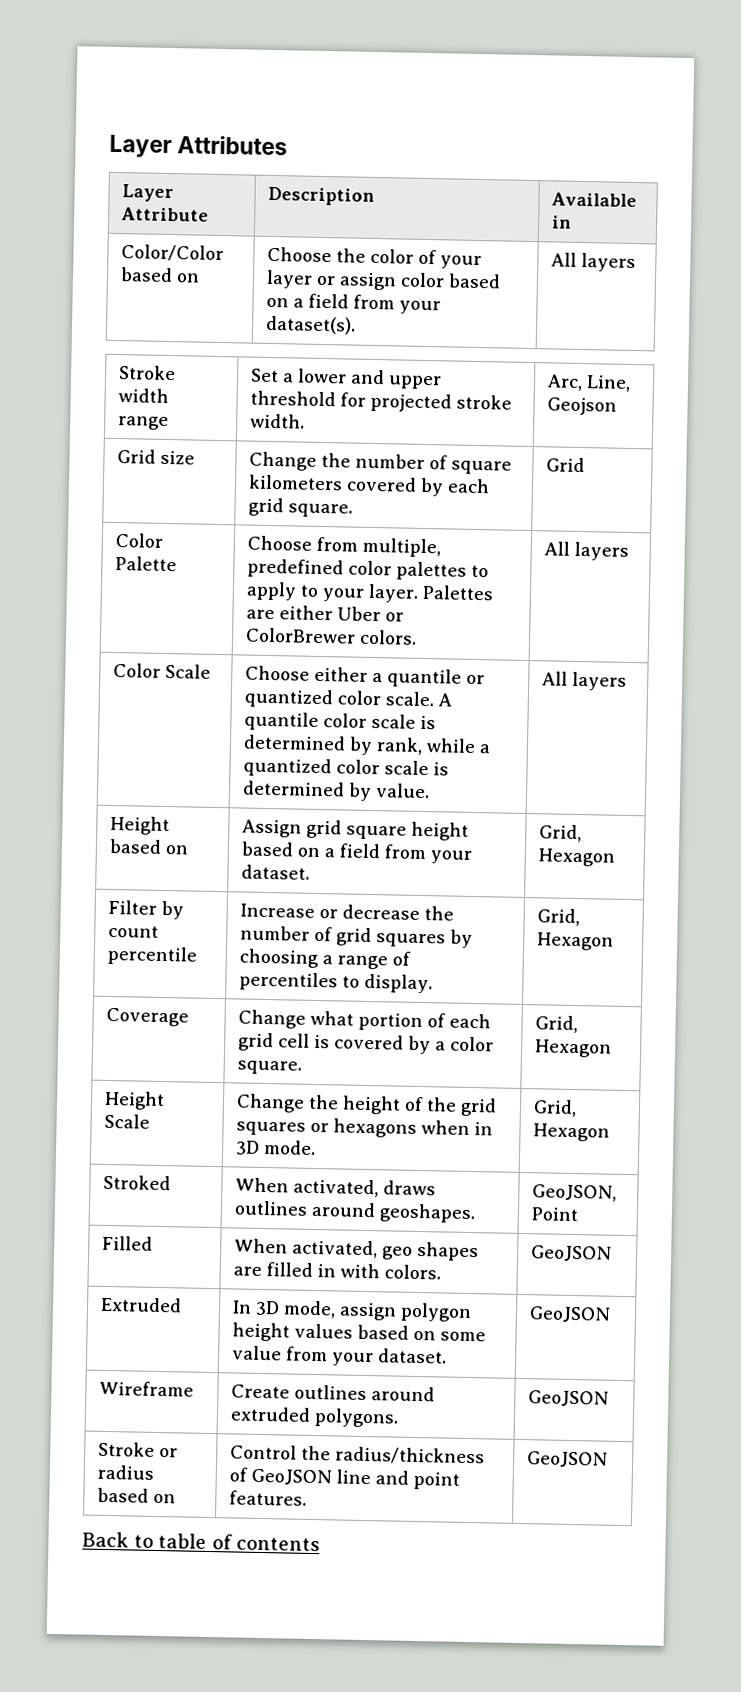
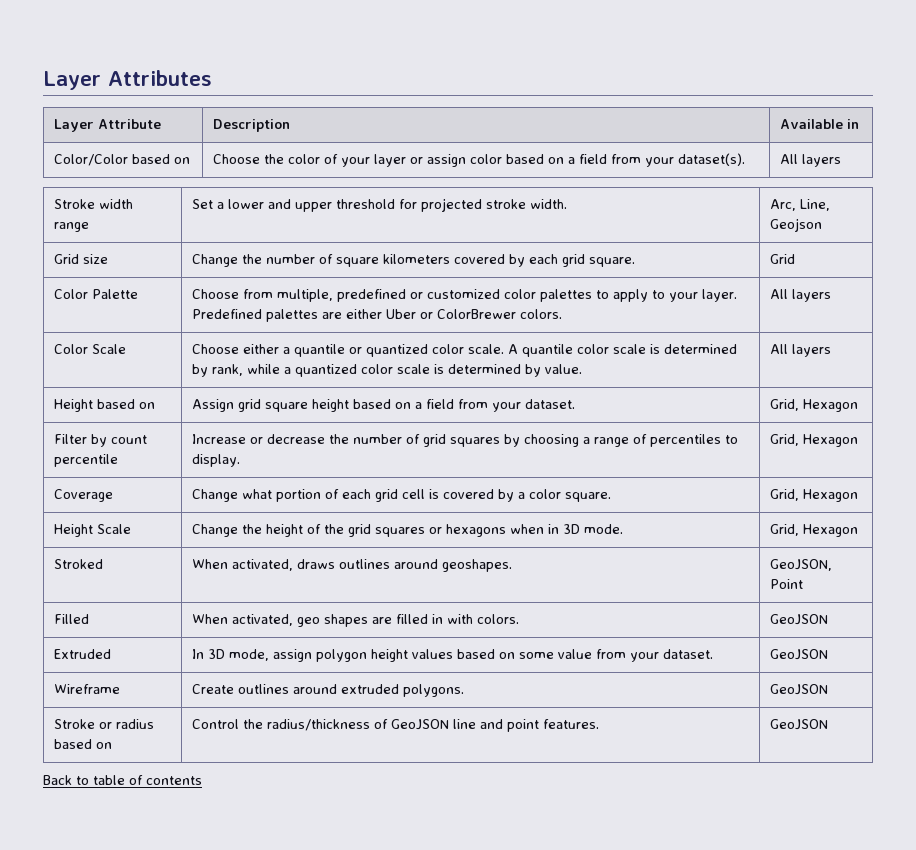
(345, 568) none -> [409,289,500,299] or customized
[422,584,495,601] Palettes -> [191,309,318,322] Predefined palettes

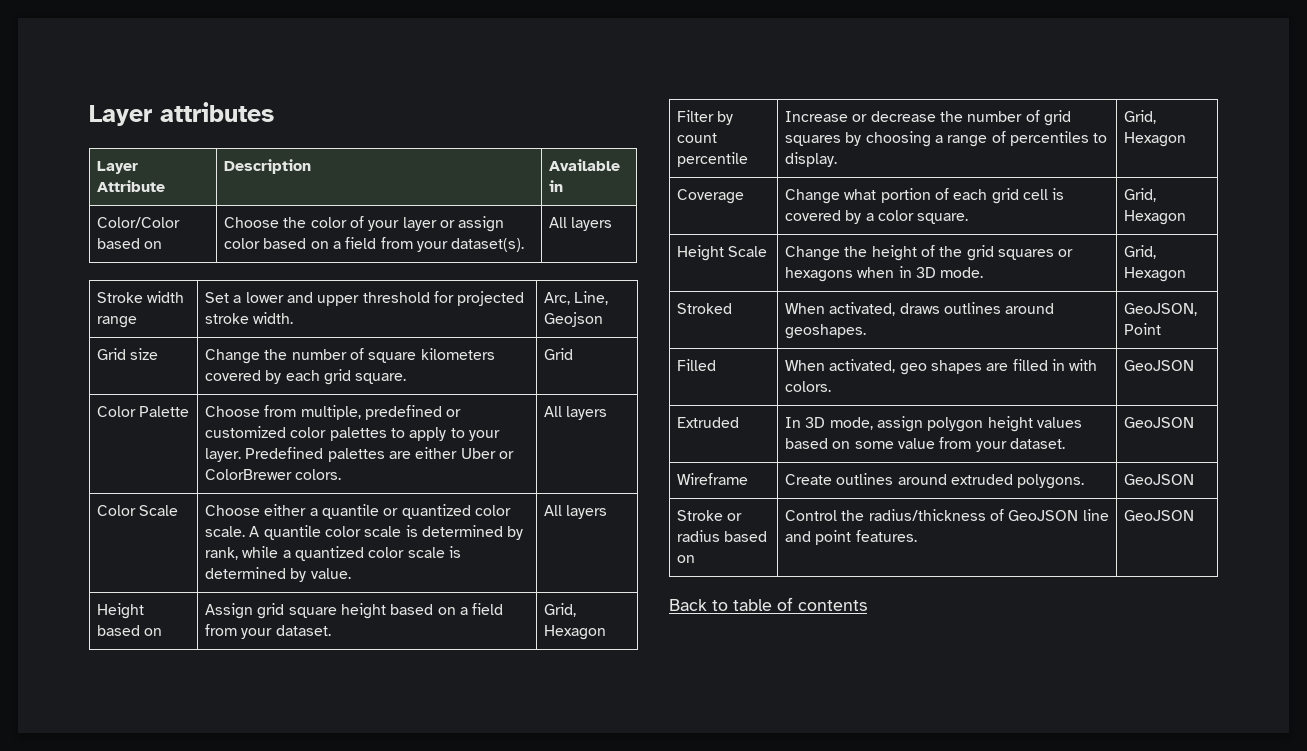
[43,70,212,90] Layer Attributes -> [89,102,274,126] Layer attributes

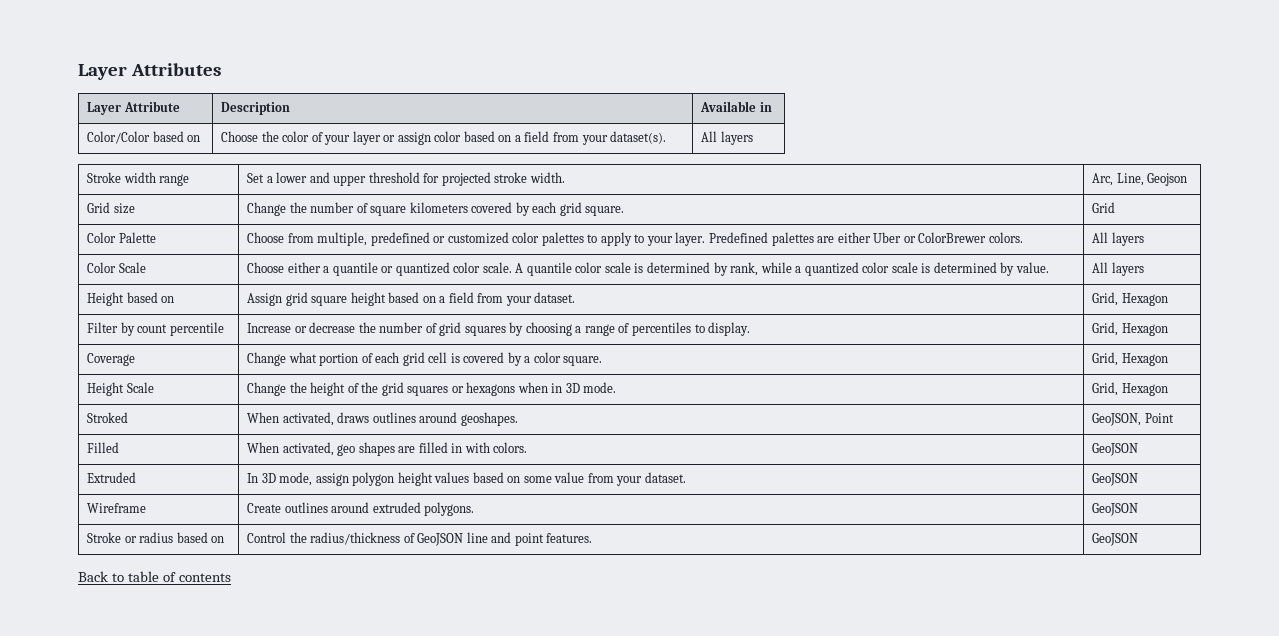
[89,102,274,126] Layer attributes -> [78,63,221,80] Layer Attributes

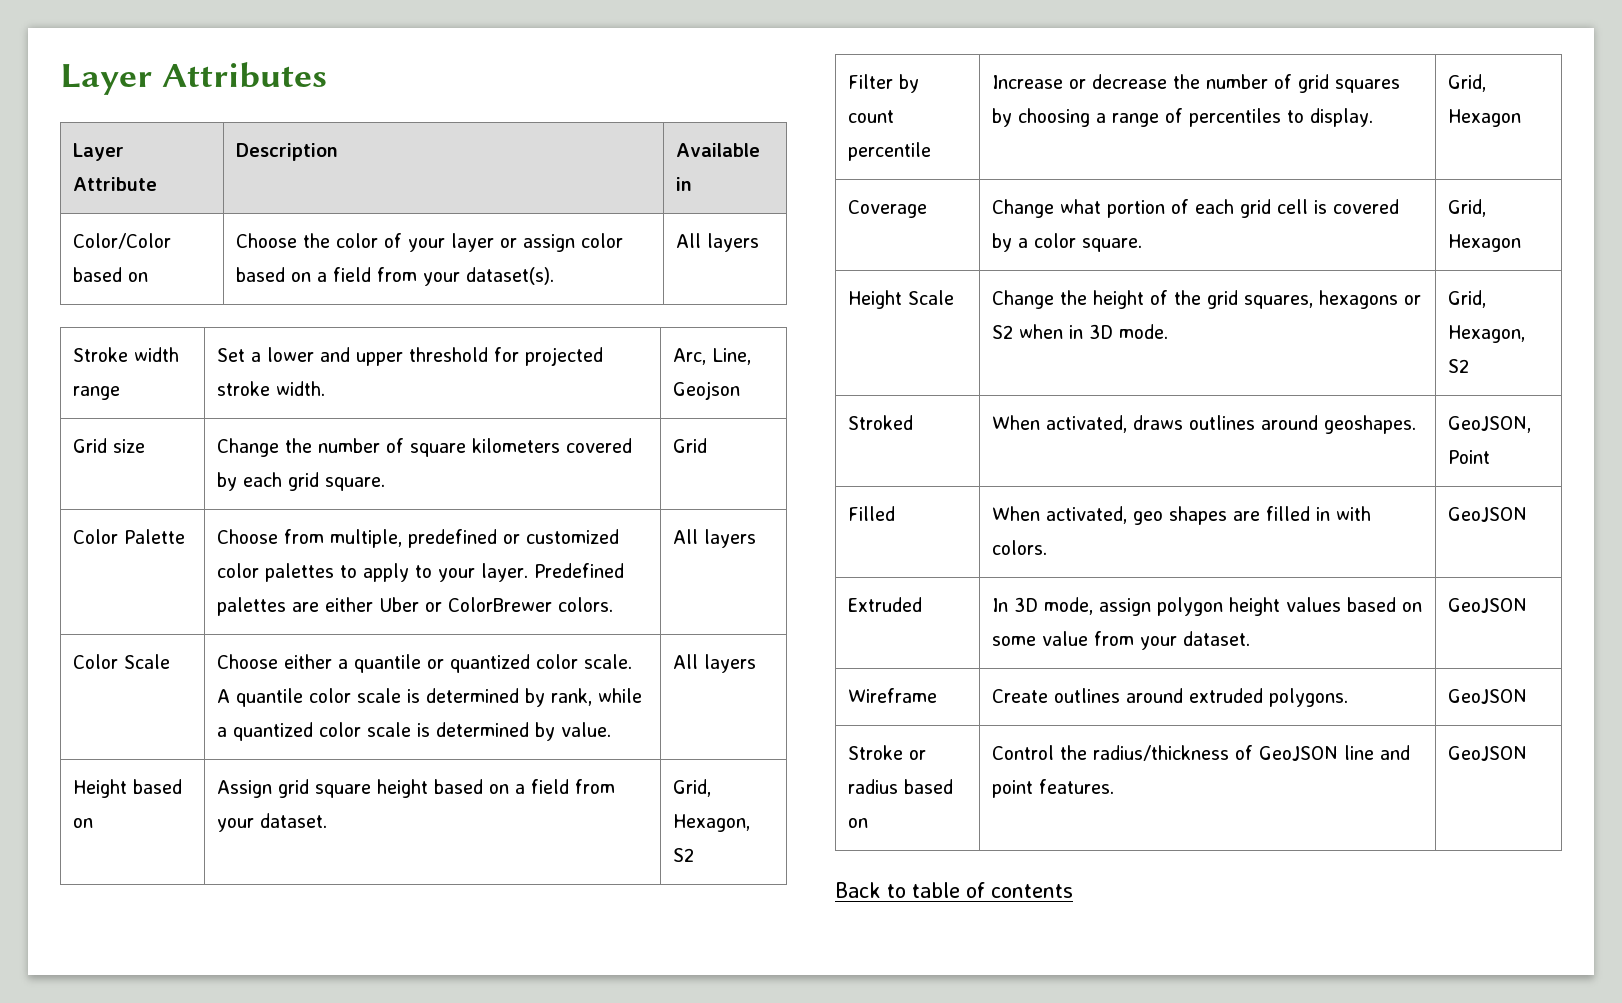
[1121,293,1168,306] Hexagon -> [673,814,751,832] [673,848,695,862] Hexagon, S2
[407,382,516,396] squares or hexagons -> [1244,290,1422,309] [992,325,1014,339] squares, hexagons or S2
[1121,383,1168,396] Hexagon -> [1448,325,1526,343] [1448,359,1470,373] Hexagon, S2

